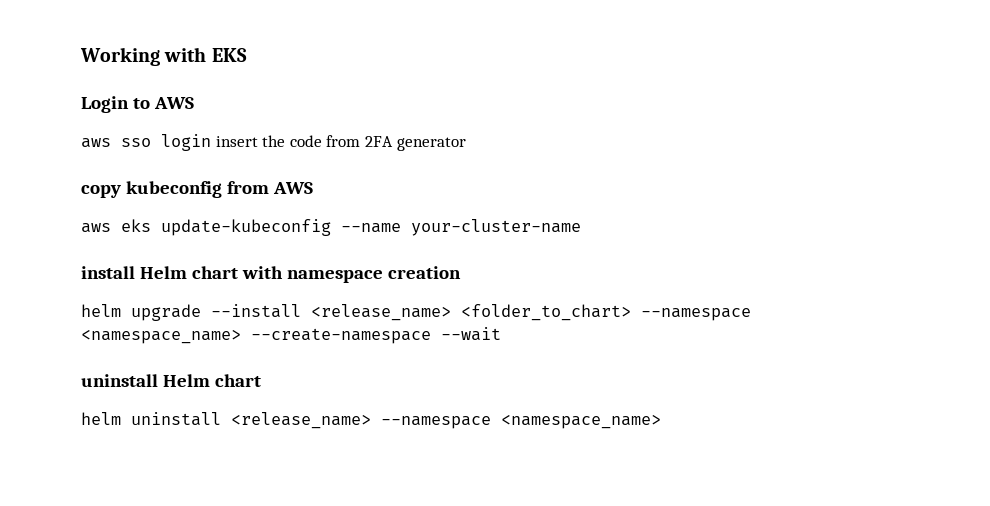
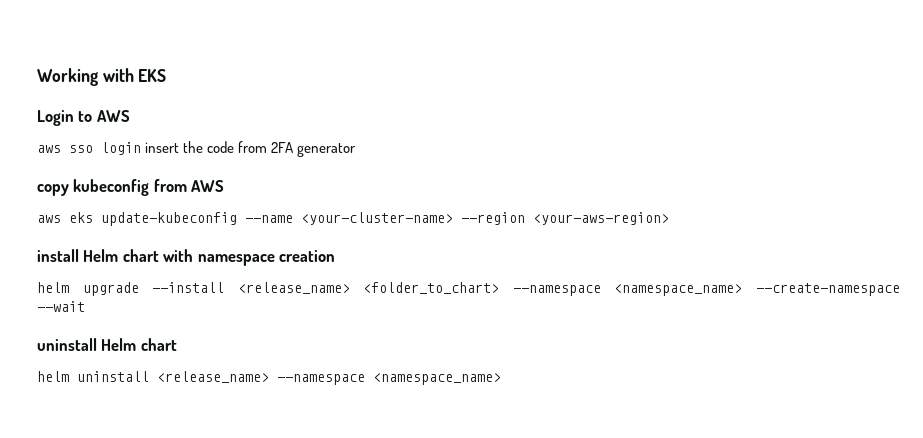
[411,219,581,236] your-cluster-name -> [301,212,669,225] <your-cluster-name> --region <your-aws-region>

